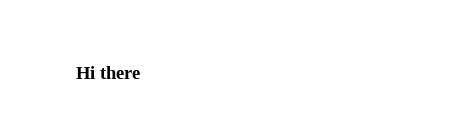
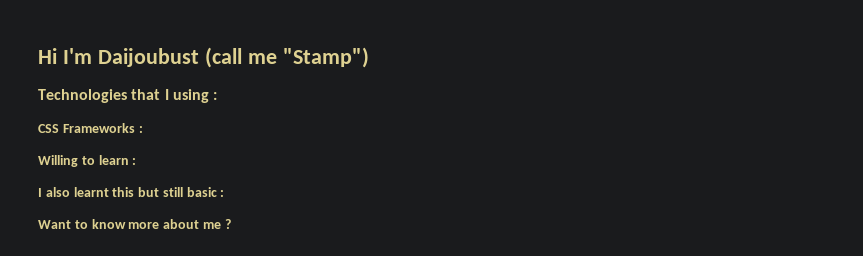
[100,66,140,79] there -> [62,47,369,68] [38,89,218,103] [38,123,143,133] [38,155,137,167] [38,187,225,197] [38,219,231,229] I'm Daijoubust (call me "Stamp") // Technologies that I using : // CSS Frameworks : // Willing to learn : // I also learnt this but still basic : // Want to know more about me ?

